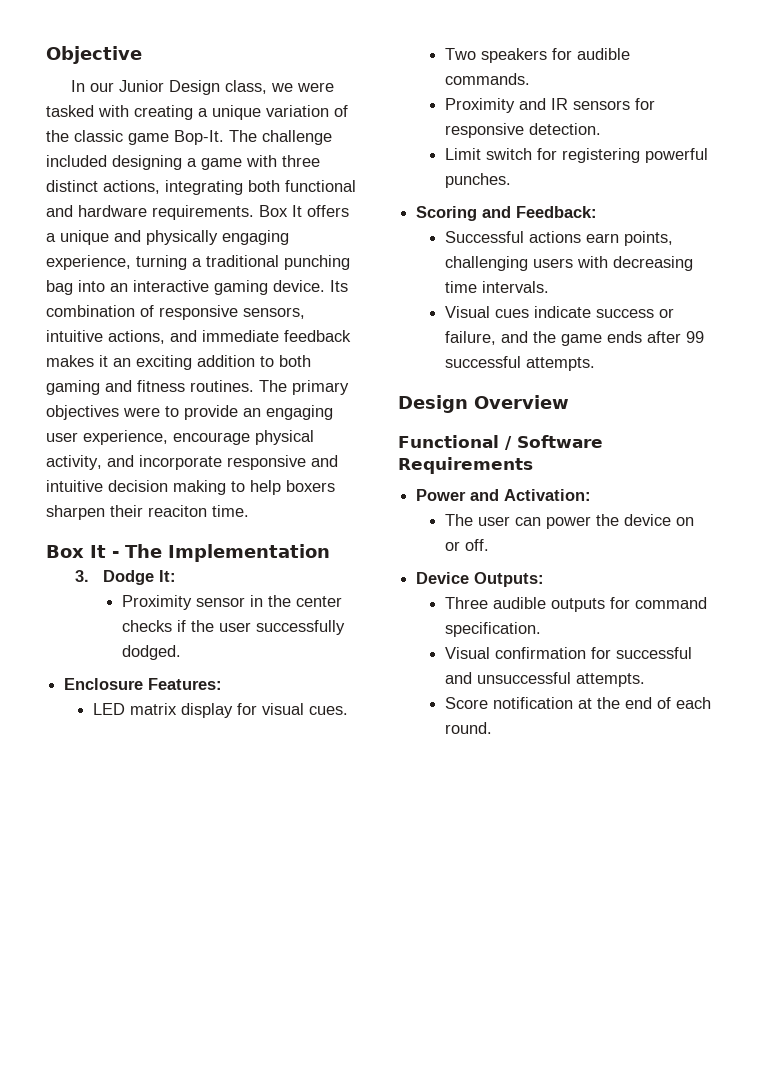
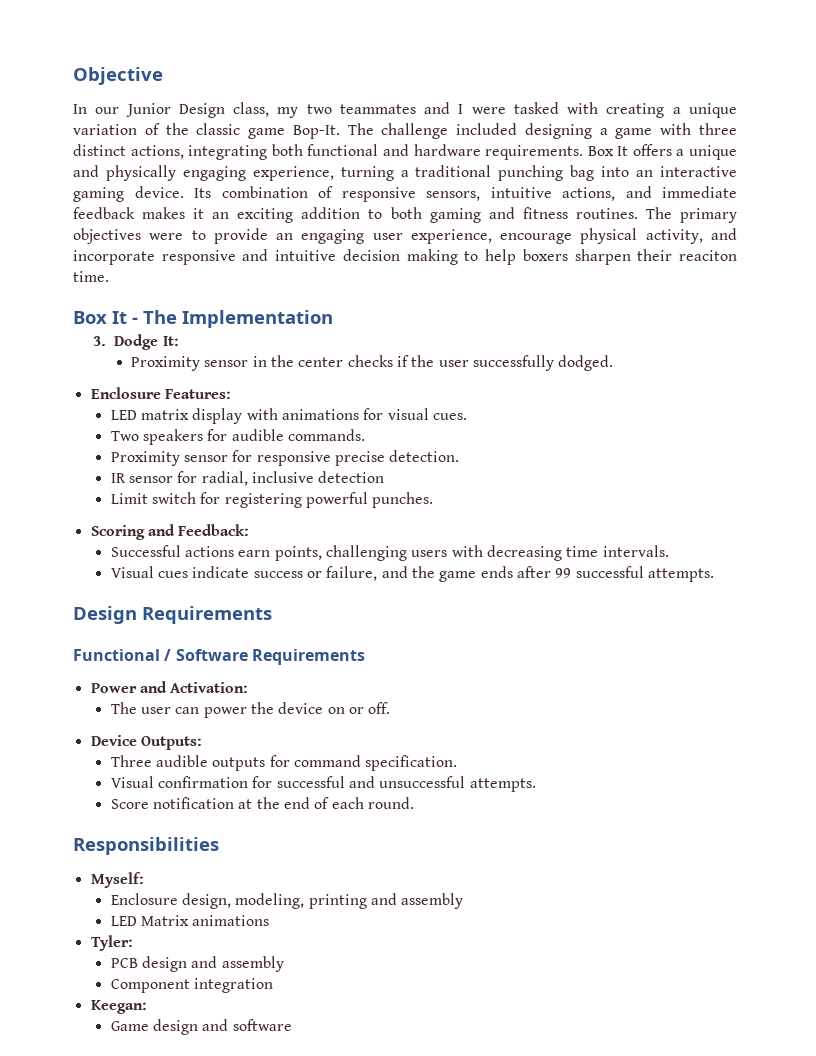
[270,83,293,92] we -> [277,102,464,118] my two teammates and I
(233, 710) none -> [246,408,360,420] with animations
[518,98,630,110] and IR sensors -> [184,455,229,462] sensor
(524, 130) none -> [335,451,386,466] precise
(601, 129) none -> [110,471,385,486] // IR sensor for radial, inclusive detection
[474,395,569,409] Overview -> [142,606,272,624] Requirements
(492, 728) none -> [73,837,219,855] [90,872,144,888] [110,893,464,909] [110,915,270,926] [90,935,133,951] [110,956,284,972] [110,978,274,993] [90,1000,147,1014] [110,1019,292,1035] // Responsibilities // Myself: // Enclosure design, modeling, printing and assembly // LED Matrix animations // Tyler: // PCB design and assembly // Component integration // Keegan: // Game design and software

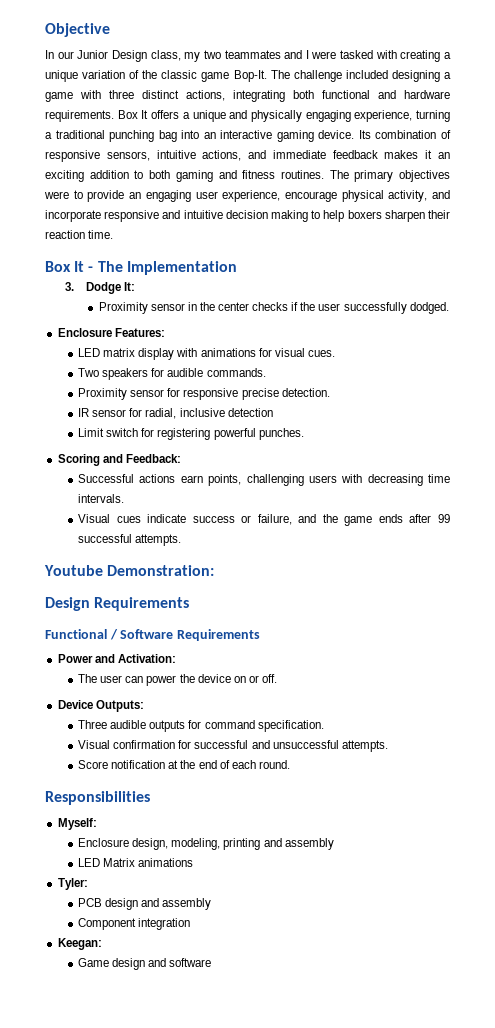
[679,250,738,261] reaciton -> [45,230,85,239] reaction
(715, 575) none -> [44,565,215,576] // Youtube Demonstration:

